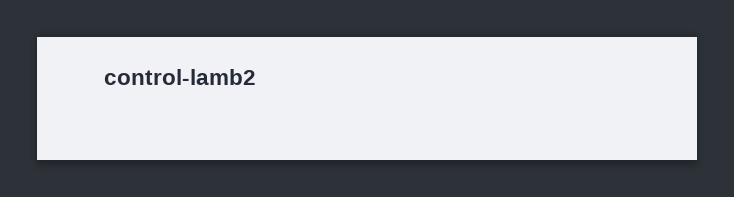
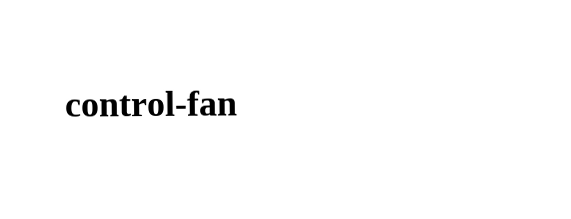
[104,69,256,85] control-lamb2 -> [64,90,238,117] control-fan

